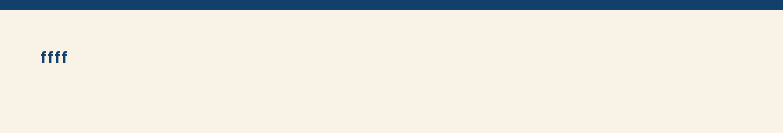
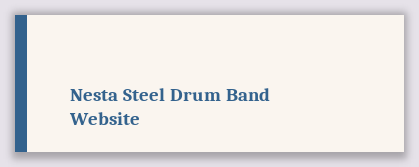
[40,51,68,63] ffff -> [70,88,270,101] [69,112,140,125] Nesta Steel Drum Band Website

